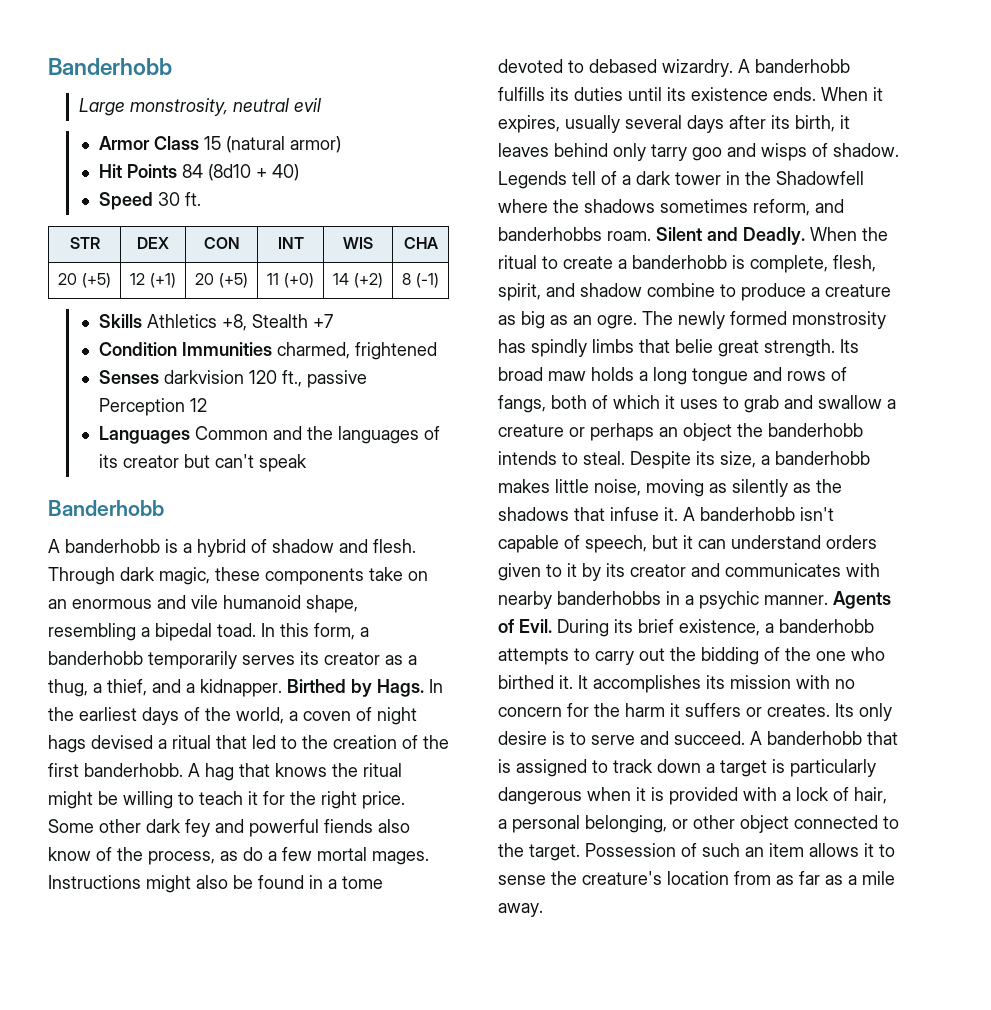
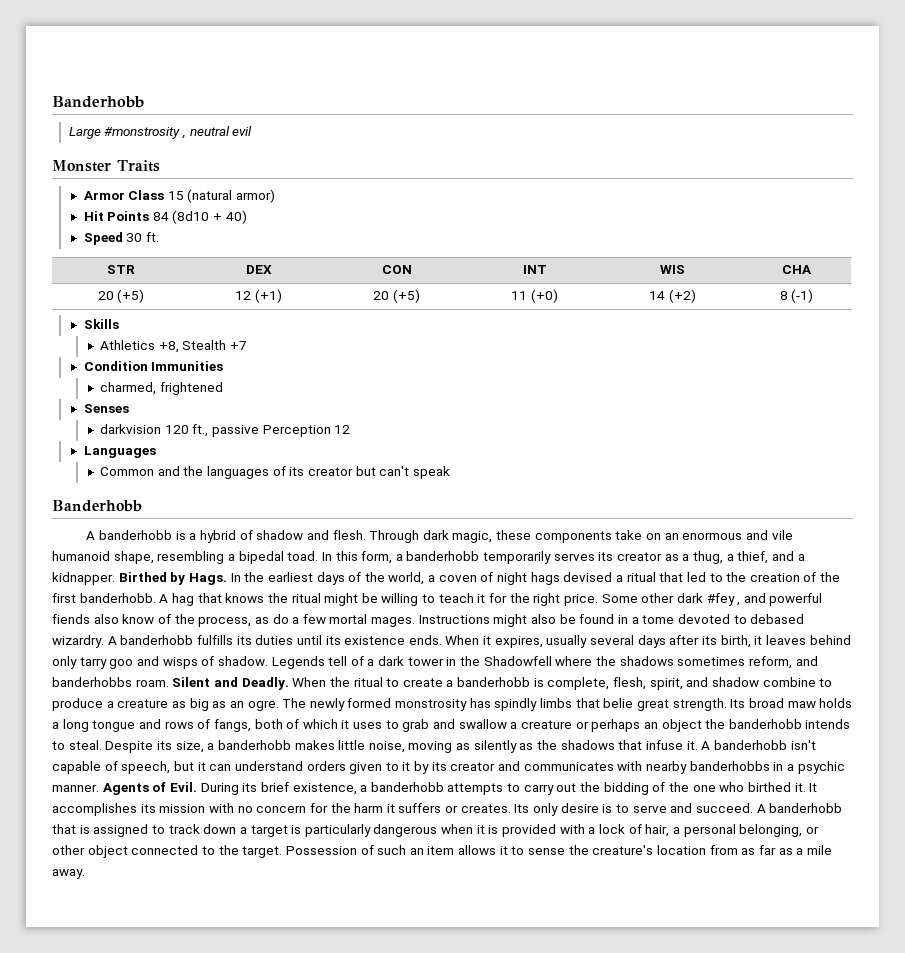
[129,98,228,116] monstrosity, -> [104,127,186,139] #monstrosity ,
(321, 105) none -> [52,160,160,172] // Monster Traits
(142, 321) none -> (119, 324) //
(272, 349) none -> (224, 366) //
(159, 377) none -> (129, 408) //
(190, 435) none -> (156, 452) //
[185,819,210,837] fey -> [706,593,741,606] #fey ,

